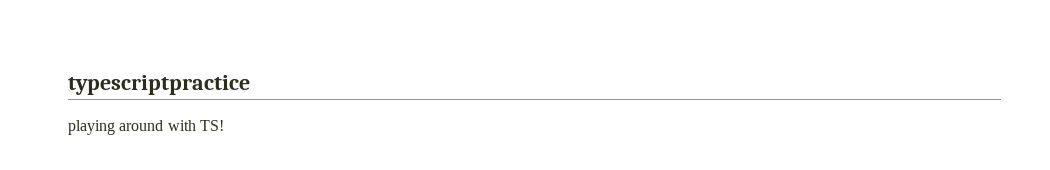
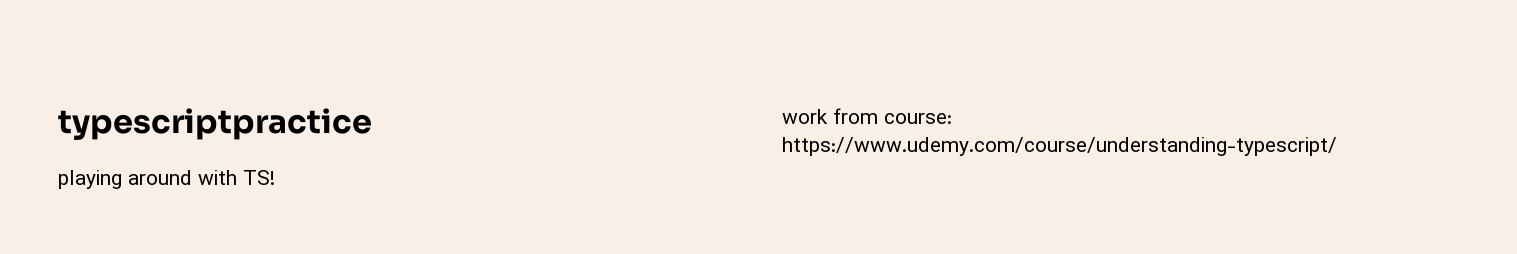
(224, 125) none -> [782,108,952,124] [782,137,1337,156] // work from course: https://www.udemy.com/course/understanding-typescript/

